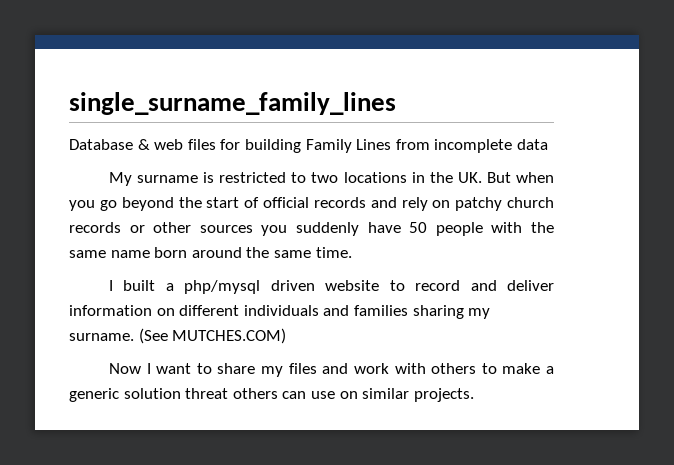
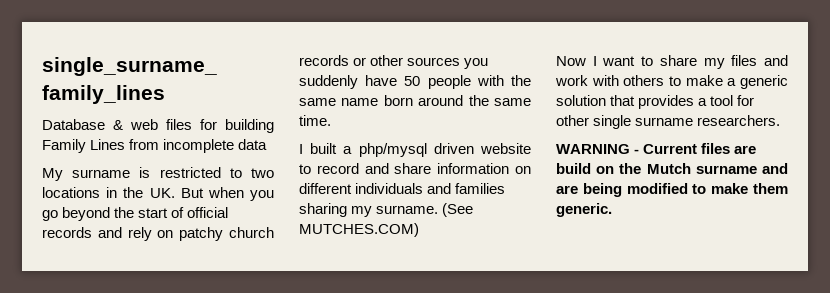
[507,280,554,291] deliver -> [394,163,432,174] share
[185,388,474,402] threat others can use on similar projects. -> [610,95,755,109] [556,115,781,129] [556,143,757,154] [556,163,788,174] [556,183,788,197] [556,203,612,217] that provides a tool for other single surname researchers. // WARNING - Current files are build on the Mutch surname and are being modified to make them generic.

